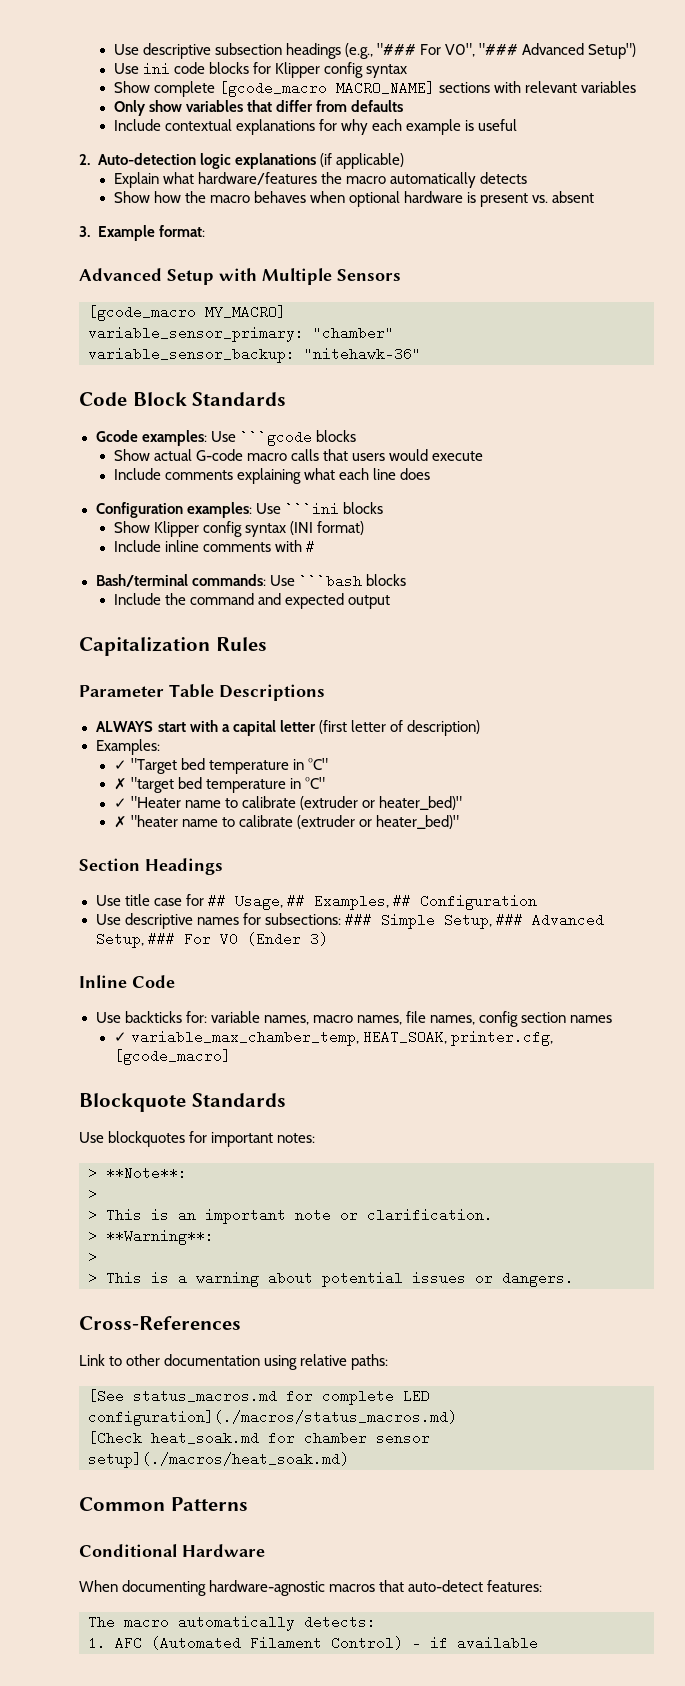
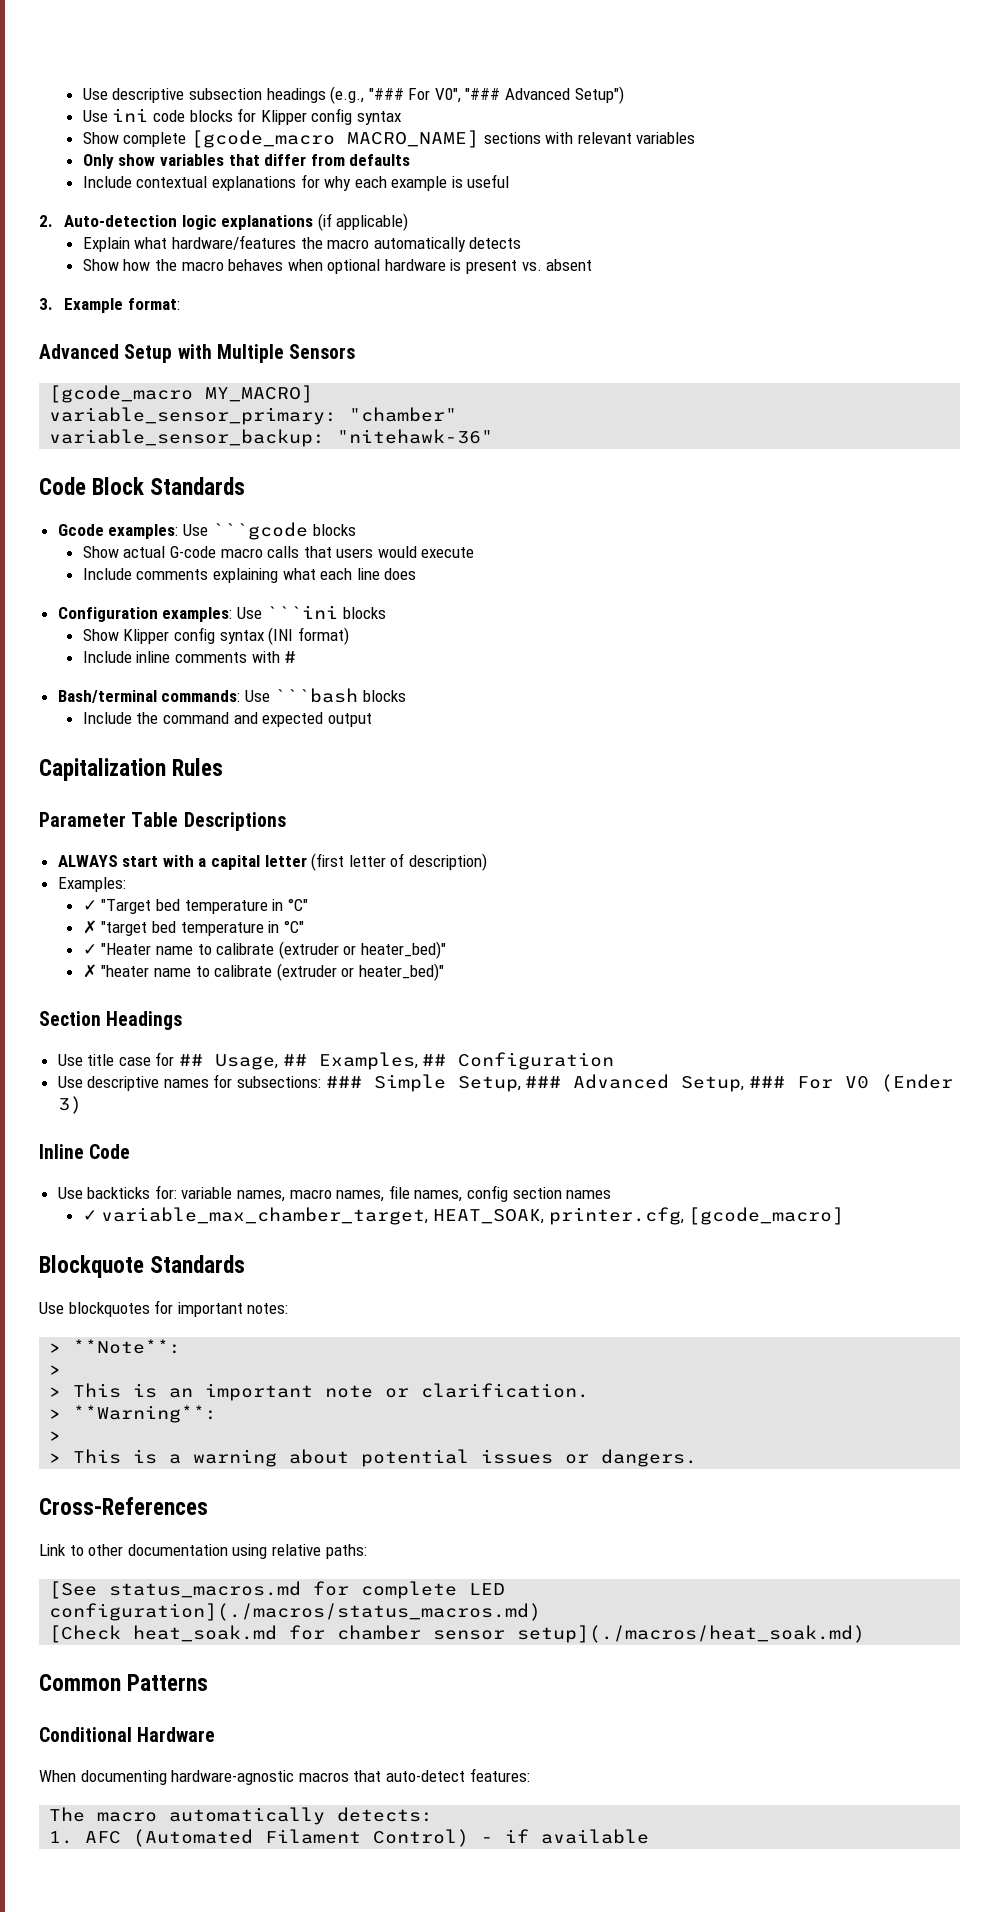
[130,1030,359,1046] variable_max_chamber_temp, -> [101,1207,429,1225] variable_max_chamber_target,

